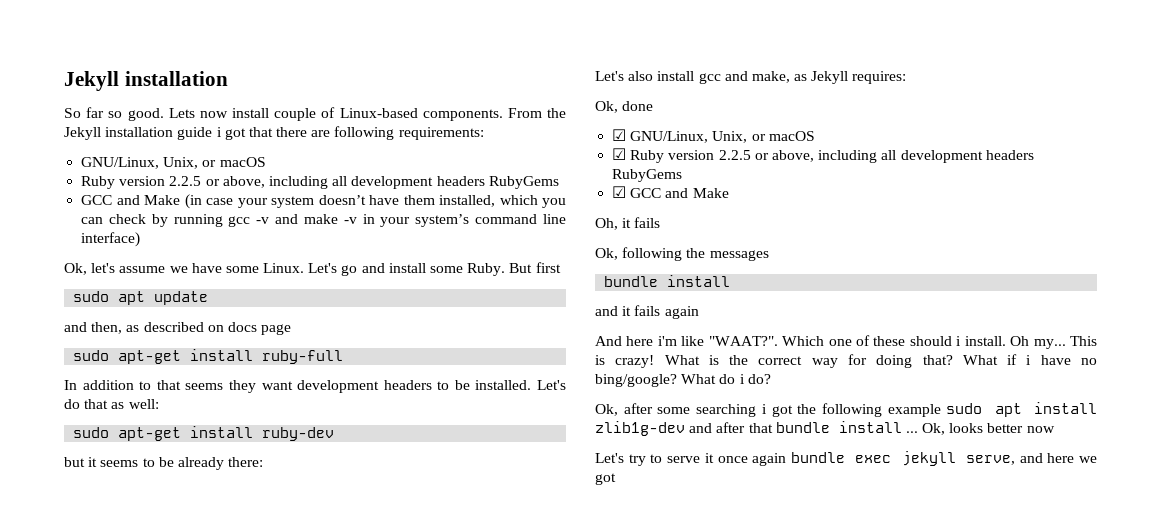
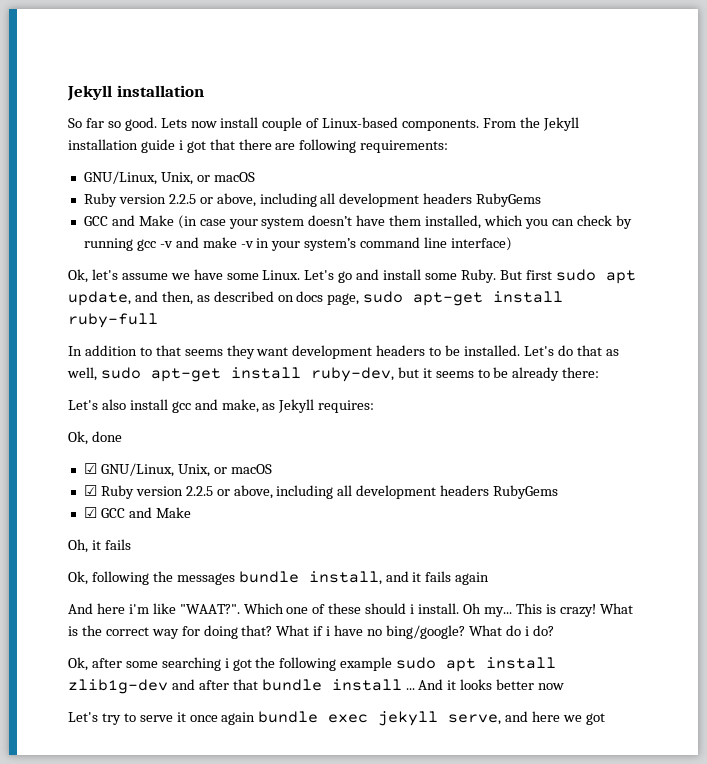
[73,291,209,305] // sudo apt update // -> [555,269,636,284] [68,291,131,306] sudo apt update,
[261,324,292,335] page // -> [327,293,360,305] page,
[128,399,159,409] [73,426,335,441] well: // sudo apt-get install ruby-dev // -> [67,367,394,382] well, sudo apt-get install ruby-dev,
[604,275,731,287] // bundle install // -> [238,571,382,585] bundle install,
[922,423,946,435] Ok, -> [418,679,457,690] And it

